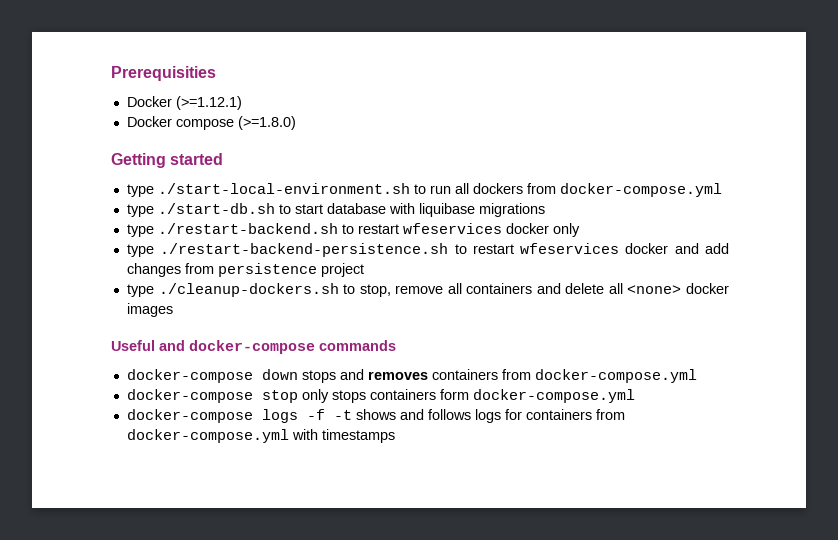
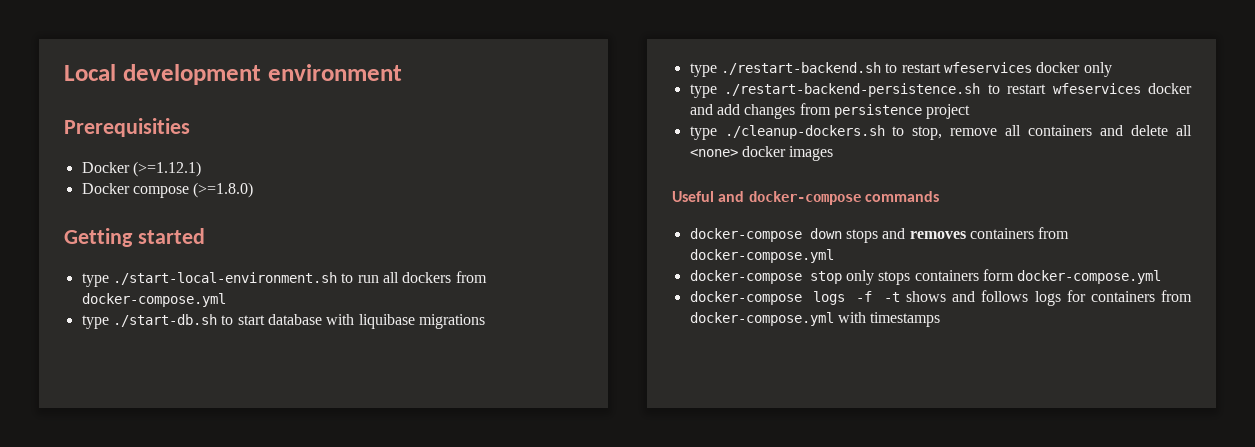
(111, 73) none -> [64,64,402,85] Local development environment //

